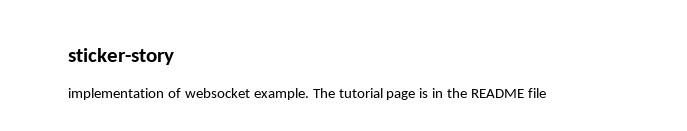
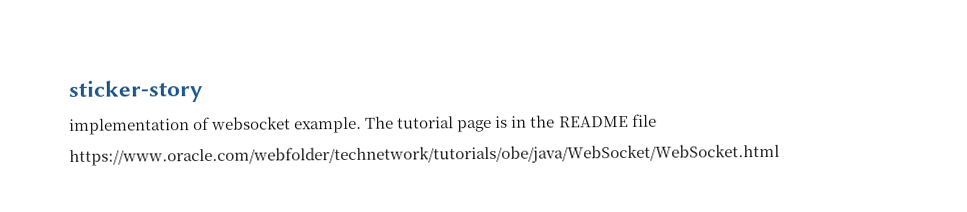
(547, 93) none -> [69,143,780,166] // https://www.oracle.com/webfolder/technetwork/tutorials/obe/java/WebSocket/WebSocket.html

